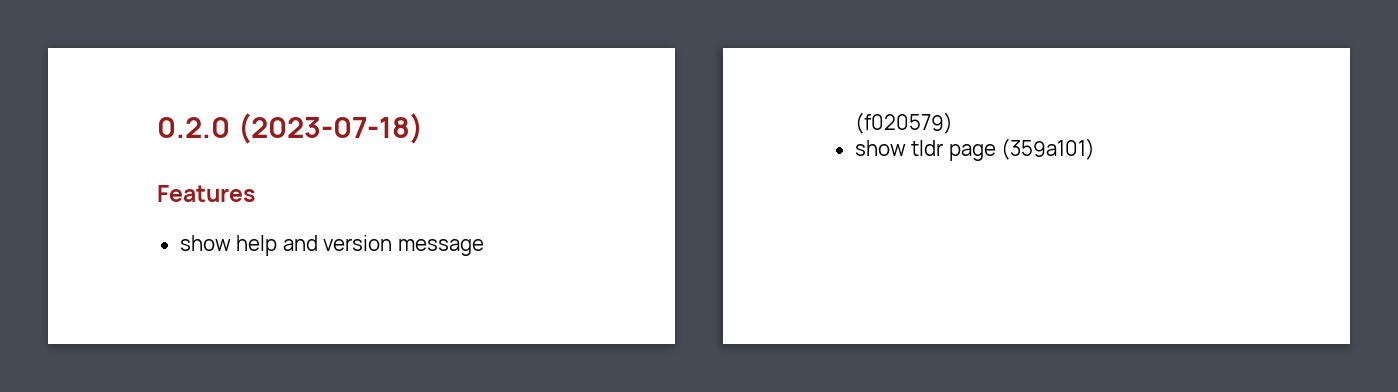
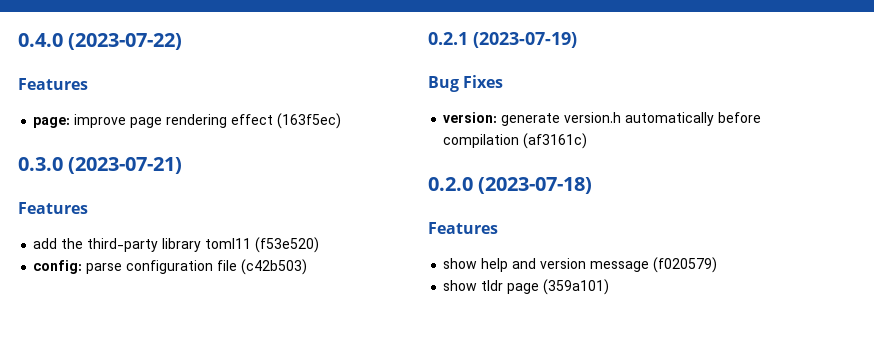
(157, 127) none -> [18,33,183,50] [18,78,88,90] [33,113,342,129] [18,157,183,174] [18,202,88,214] [33,237,320,253] [33,259,308,275] [428,32,577,48] [428,75,504,92] [443,112,762,126] [443,133,588,149] 0.4.0 (2023-07-22) // Features // page: improve page rendering effect (163f5ec) // 0.3.0 (2023-07-21) // Features // add the third-party library toml11 (f53e520) // config: parse configuration file (c42b503) // 0.2.1 (2023-07-19) // Bug Fixes // version: generate version.h automatically before compilation (af3161c) //

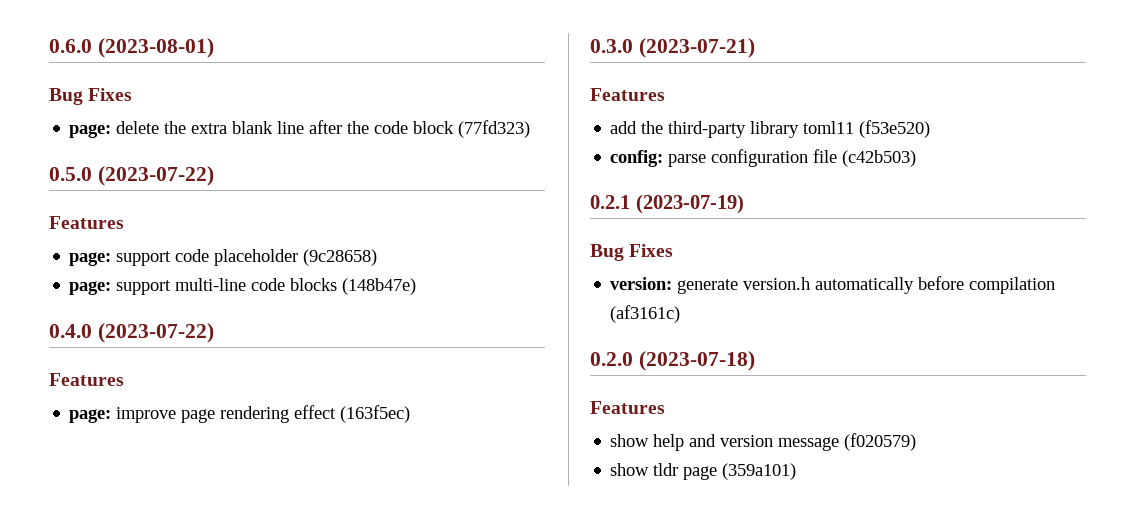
(18, 40) none -> [49,38,214,58] [49,88,133,105] [69,120,531,138] [49,166,214,186] [49,216,124,229] [69,249,378,266] [69,278,417,295] 0.6.0 (2023-08-01) // Bug Fixes // page: delete the extra blank line after the code block (77fd323) // 0.5.0 (2023-07-22) // Features // page: support code placeholder (9c28658) // page: support multi-line code blocks (148b47e) //

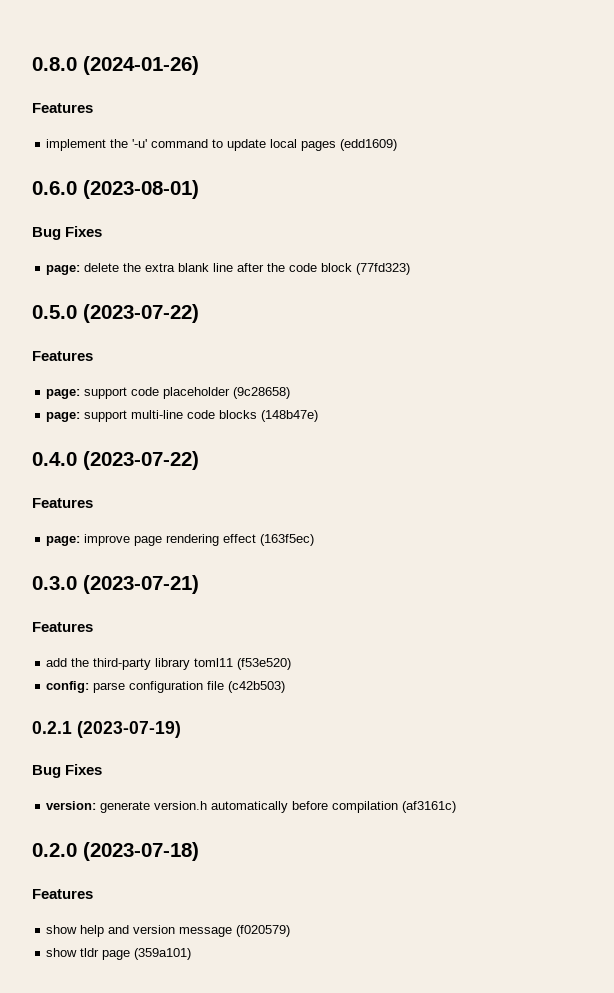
(49, 46) none -> [32,56,199,75] [32,103,93,113] [46,139,398,151] 0.8.0 (2024-01-26) // Features // implement the '-u' command to update local pages (edd1609) //

